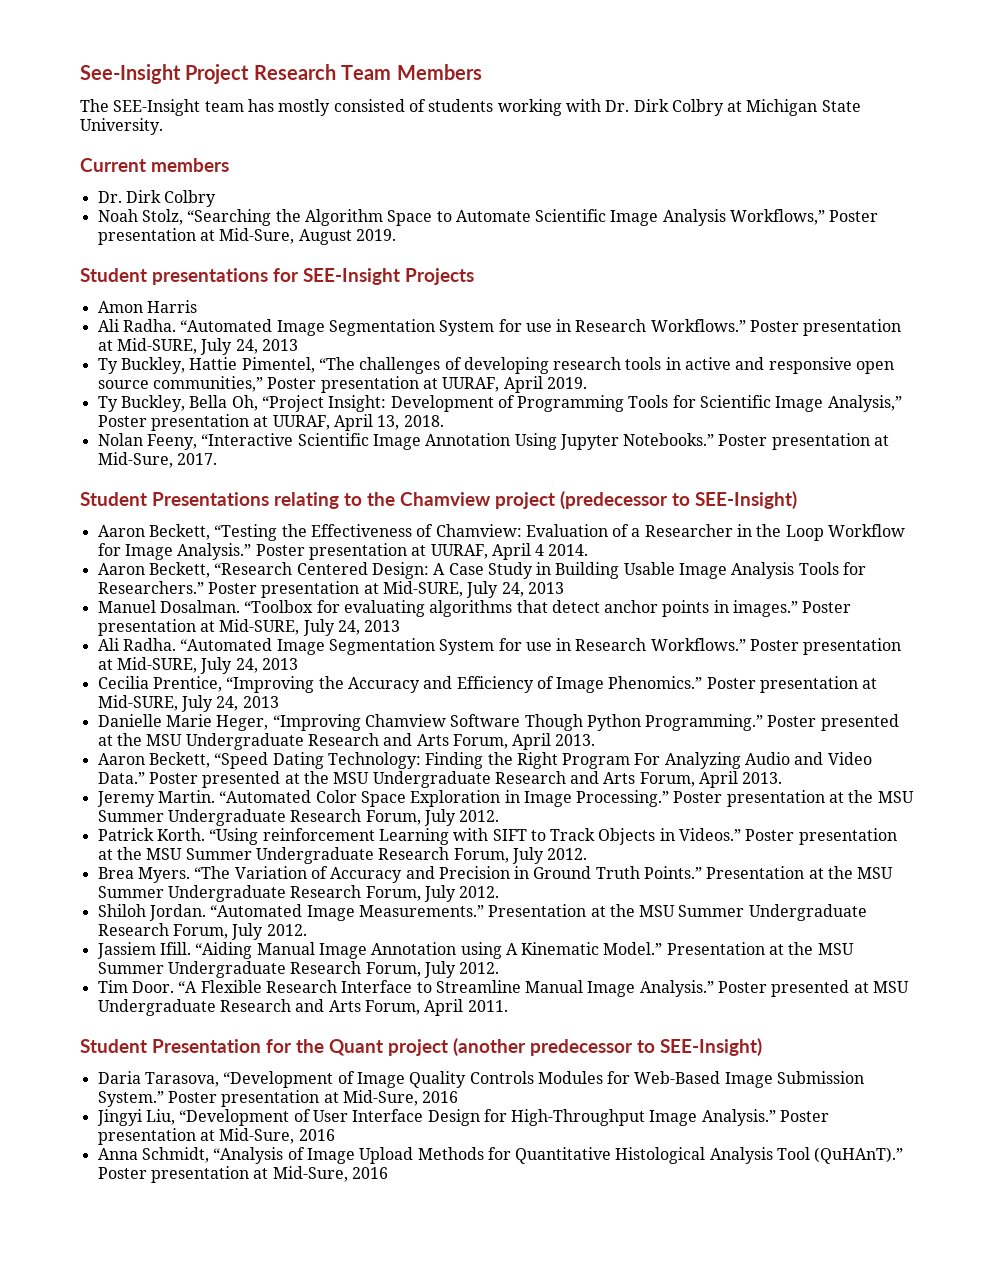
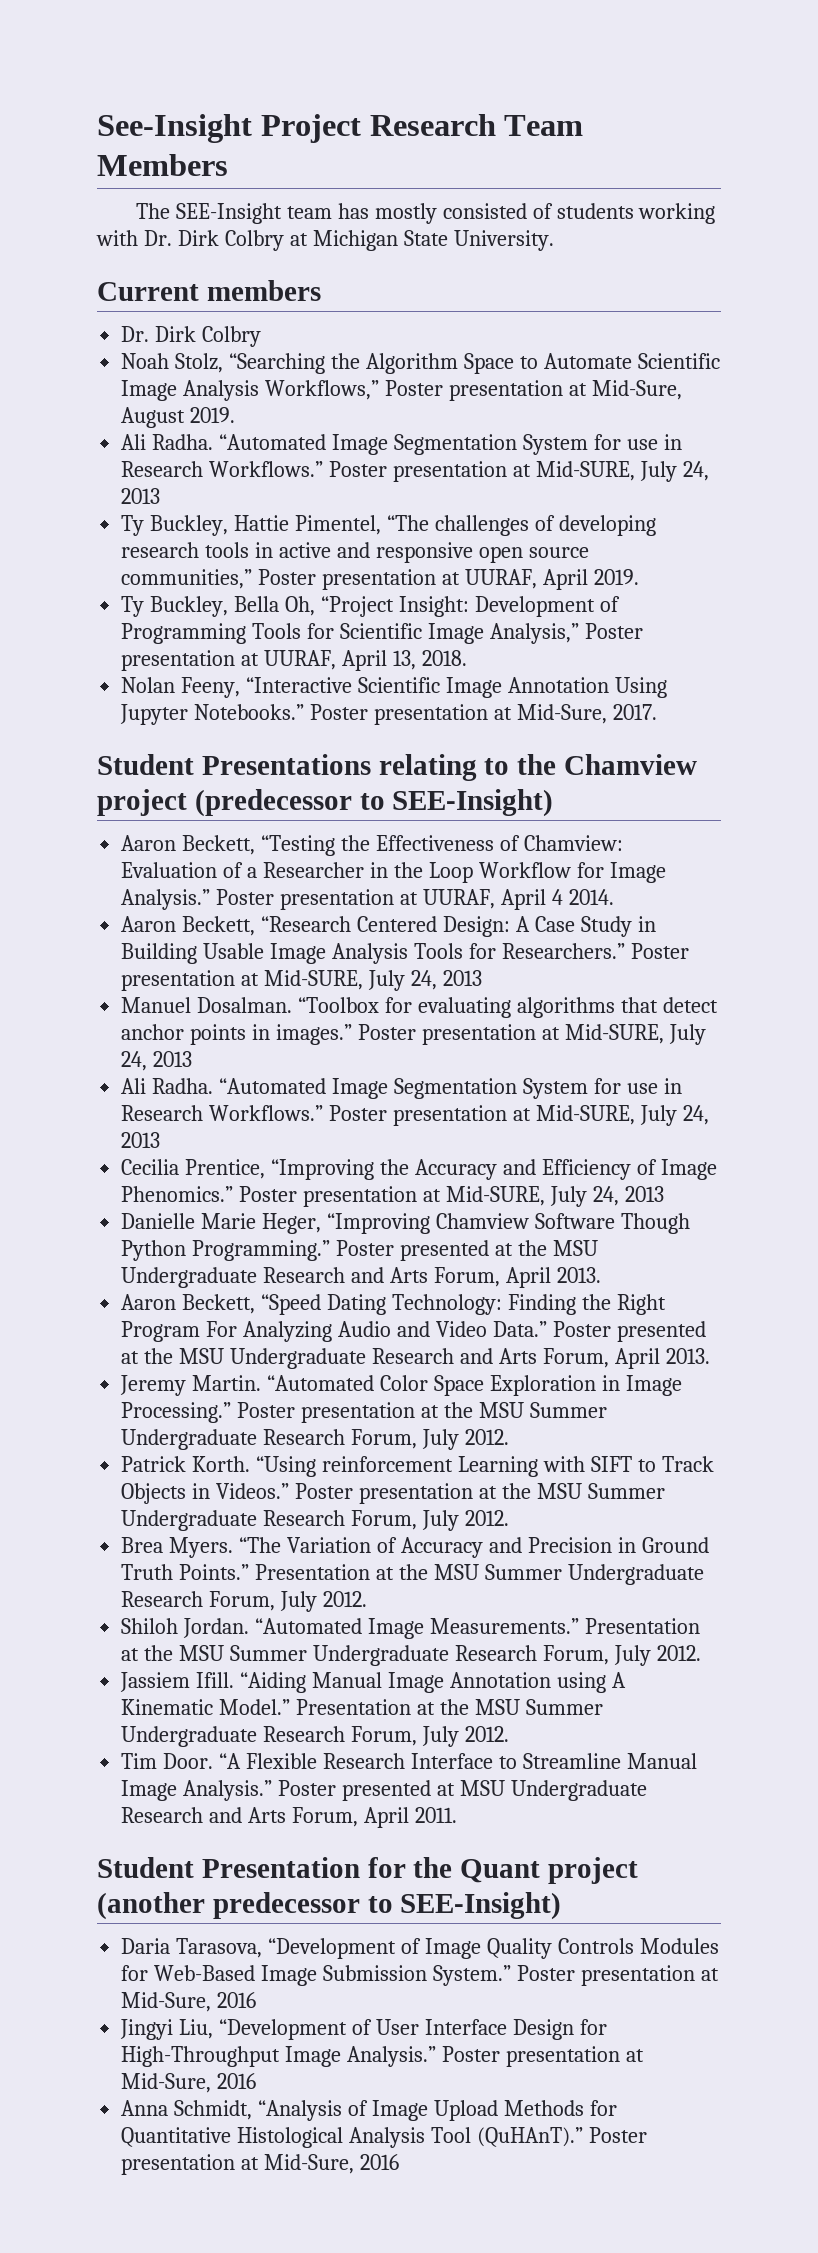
[80,268,474,285] [97,300,197,313] // Student presentations for SEE-Insight Projects // Amon Harris -> (236, 415) none

